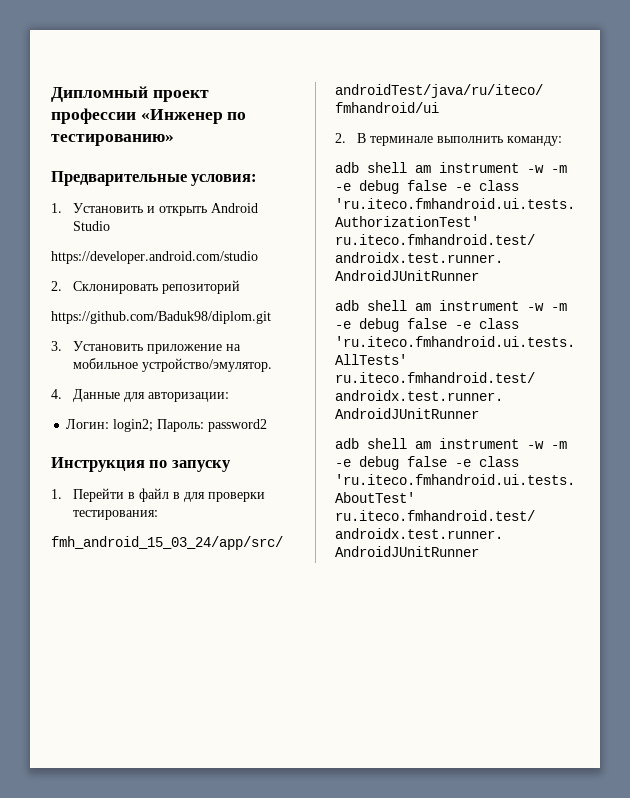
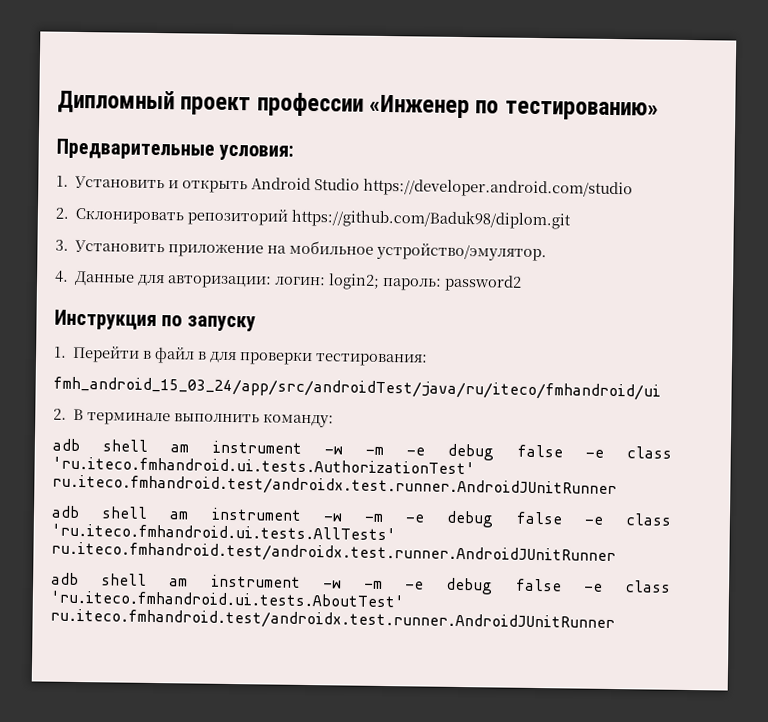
(110, 226) // -> (361, 184) none
(240, 287) // -> (289, 217) none
[66,419,205,432] // Логин: login2; Пароль: -> [274,273,443,291] логин: login2; пароль:

